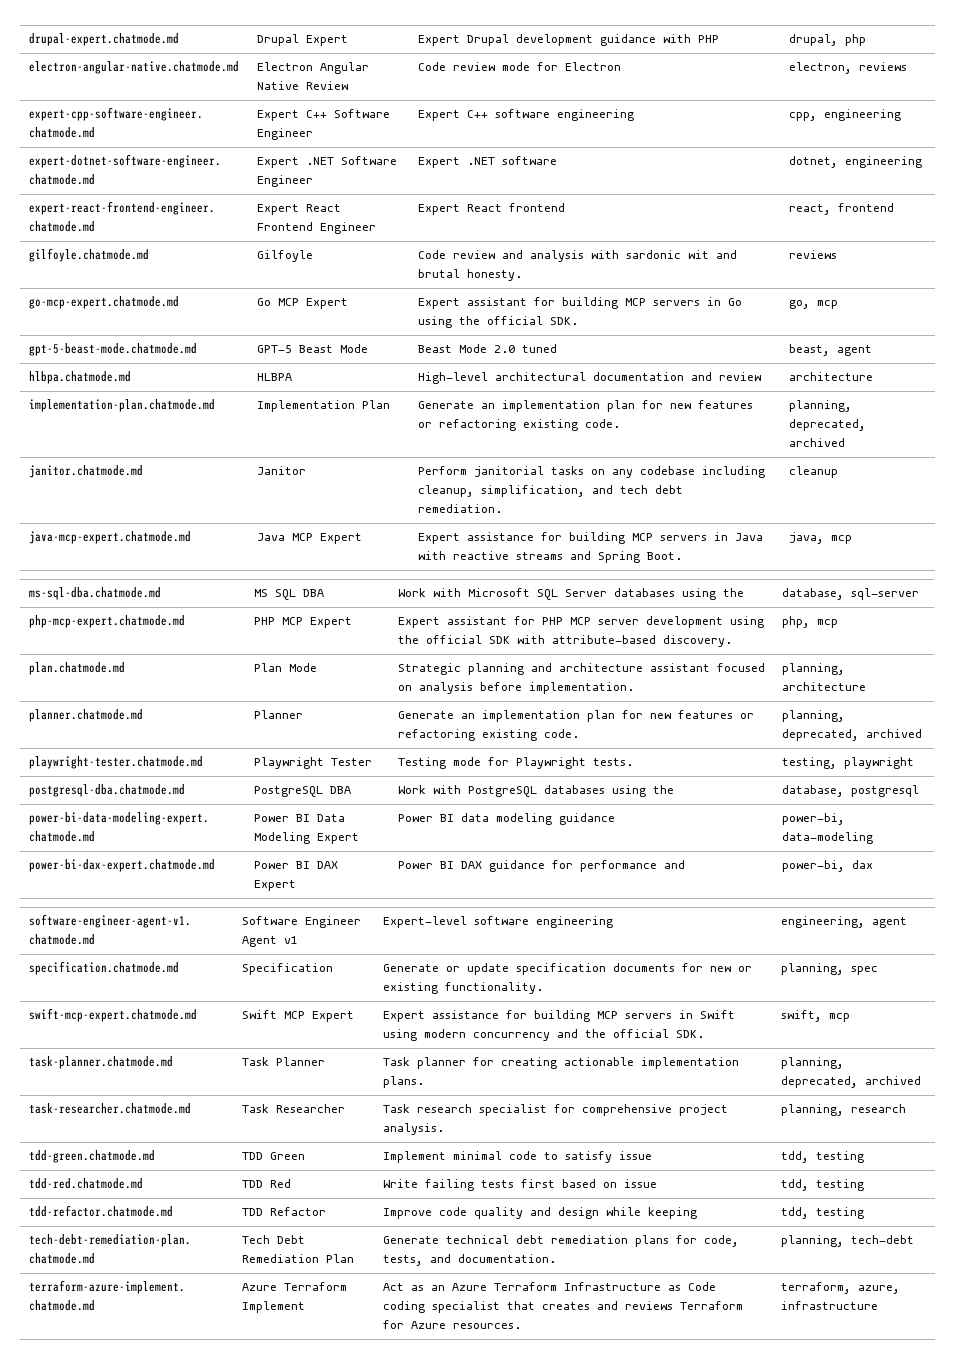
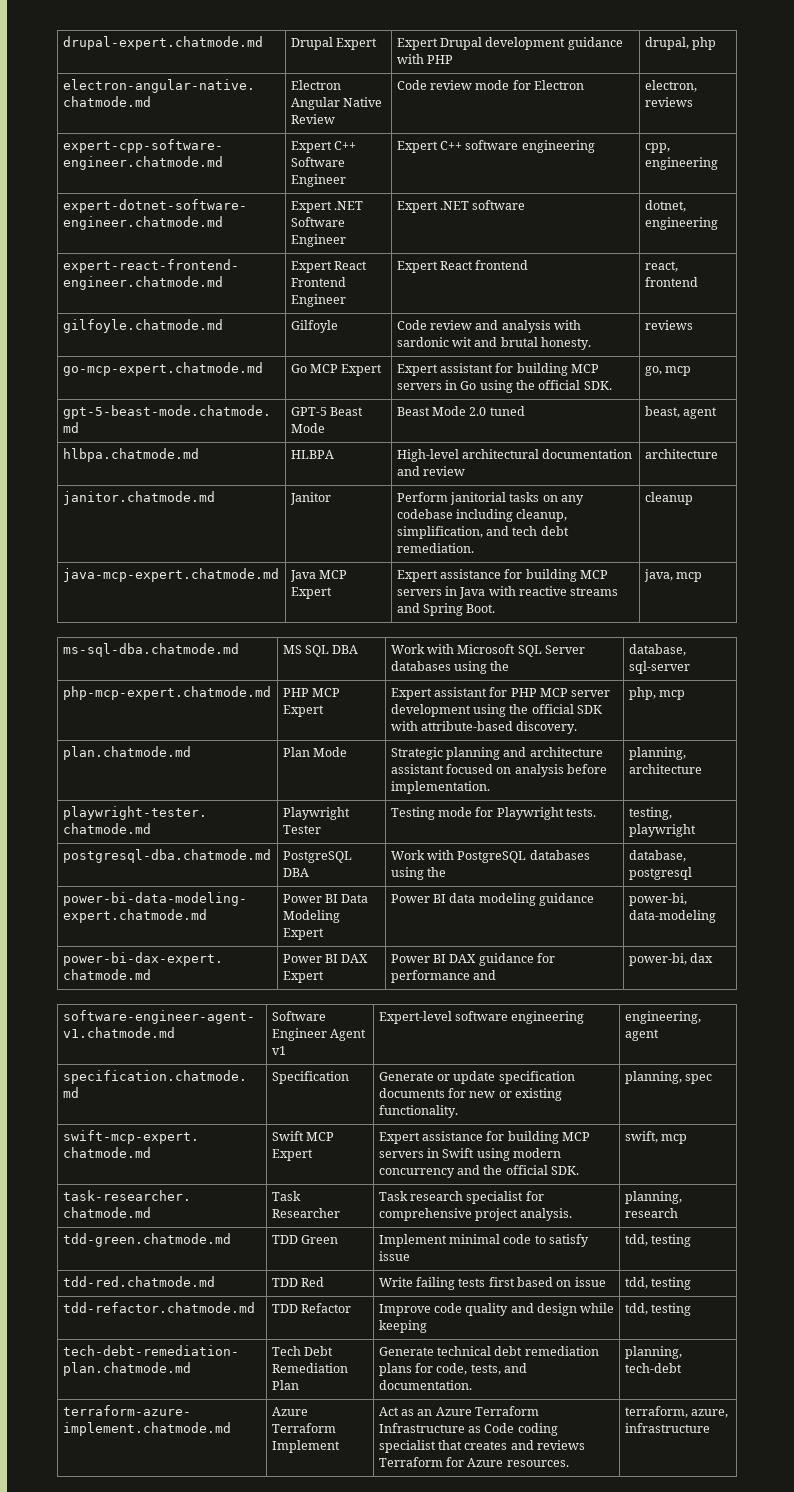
[28,399,215,412] [256,400,390,412] [417,400,753,412] [417,419,620,431] [788,400,852,412] [788,419,866,431] [788,438,845,447] // implementation-plan.chatmode.md | Implementation Plan | Generate an implementation plan for new features or refactoring existing code. | planning, deprecated, archived -> (718, 454) none
[28,709,143,722] [253,710,303,719] [397,710,754,722] [397,729,579,741] [781,710,845,722] [781,729,922,741] // planner.chatmode.md | Planner | Generate an implementation plan for new features or refactoring existing code. | planning, deprecated, archived -> (702, 769) none
[28,1056,173,1069] [241,1057,325,1066] [382,1057,739,1069] [382,1076,424,1088] [780,1057,844,1069] [780,1076,921,1088] // task-planner.chatmode.md | Task Planner | Task planner for creating actionable implementation plans. | planning, deprecated, archived -> (687, 1139) none

